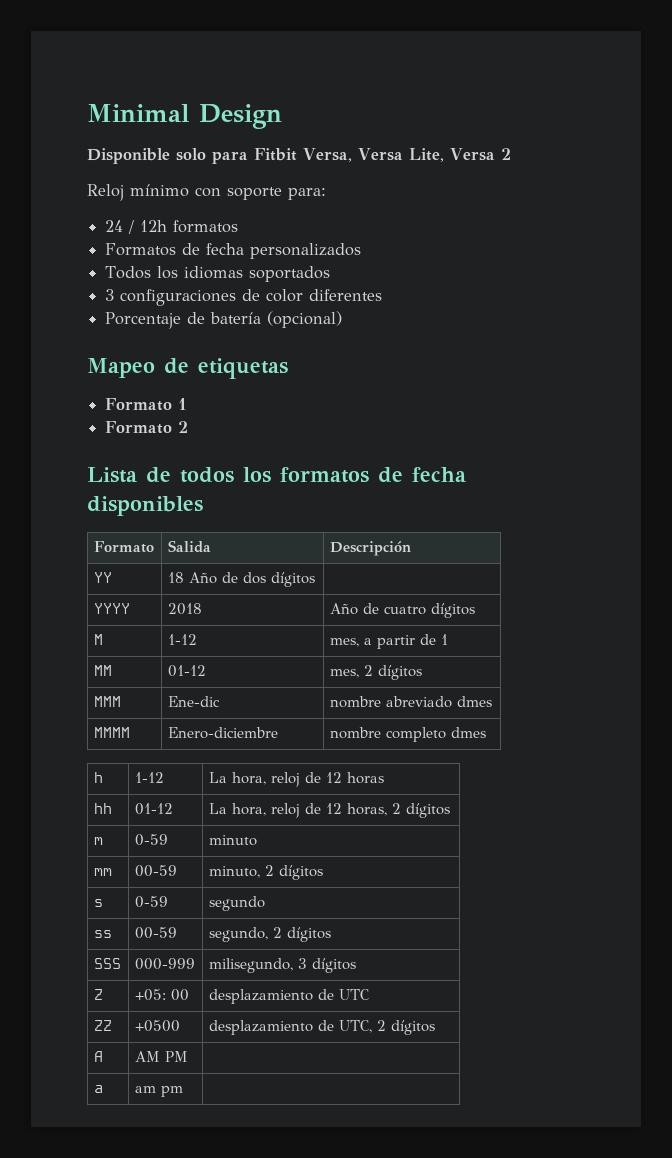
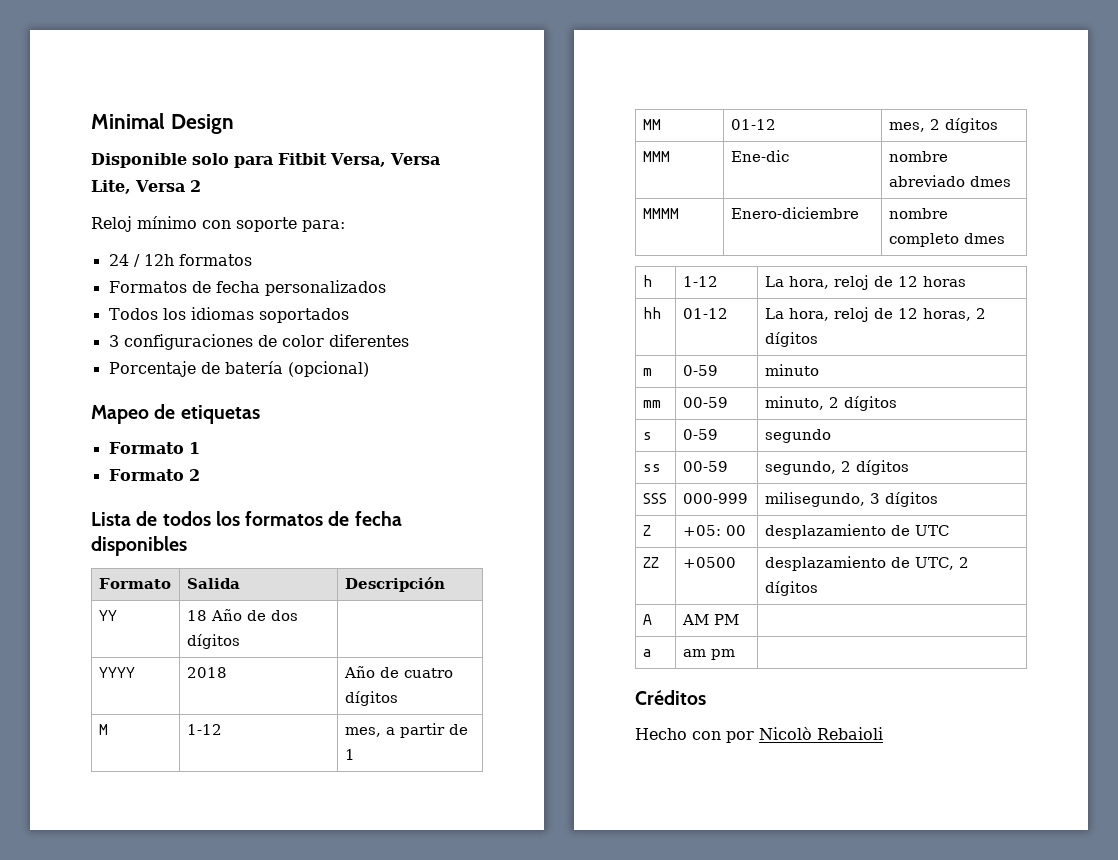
(183, 1091) none -> [635,690,706,705] [635,727,883,743] // Créditos // Hecho con por Nicolò Rebaioli

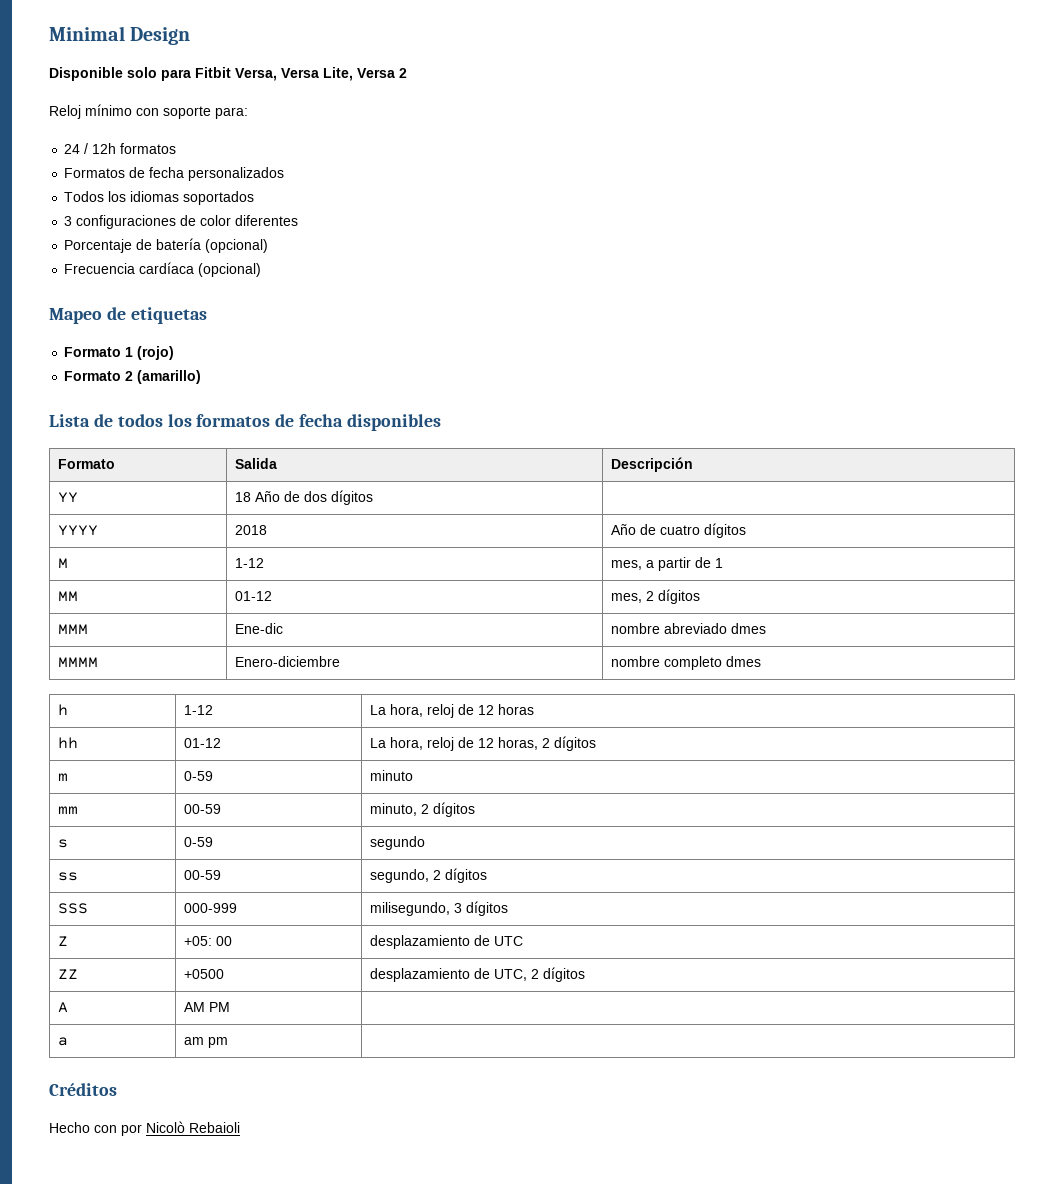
(369, 369) none -> [64,262,262,277] // Frecuencia cardíaca (opcional)
(200, 448) none -> [137,346,175,360] (rojo)
(200, 475) none -> [137,370,202,384] (amarillo)

